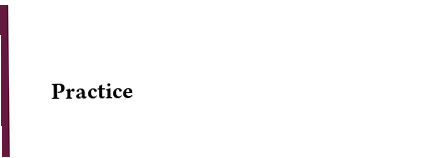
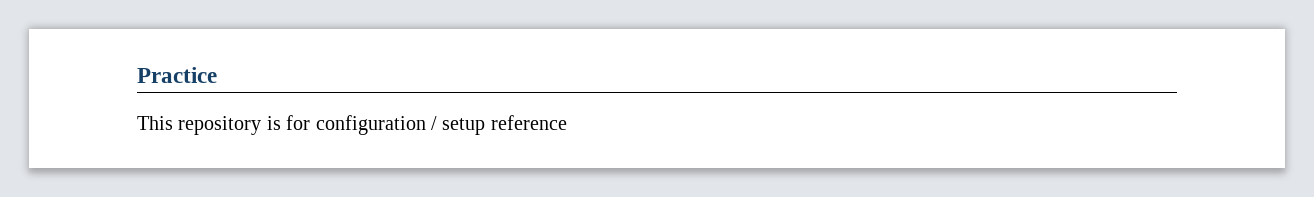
(134, 90) none -> [137,115,567,135] // This repository is for configuration / setup reference

